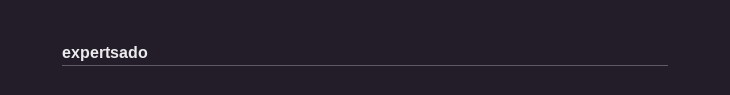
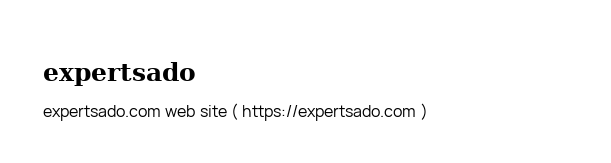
(148, 53) none -> [43,103,428,121] // expertsado.com web site ( https://expertsado.com )

